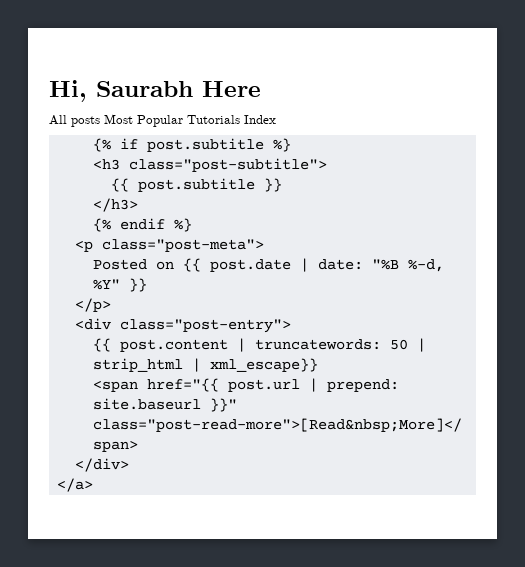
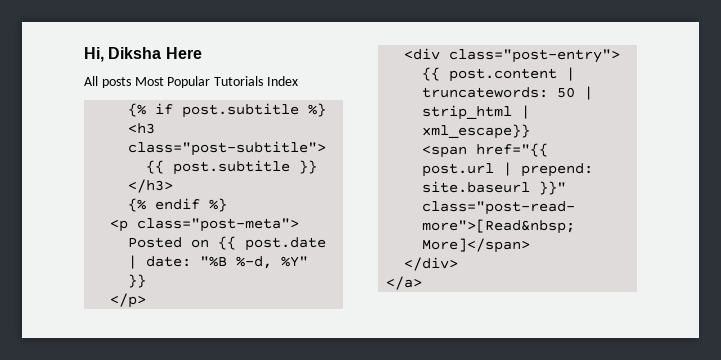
[96,81,193,97] Saurabh -> [108,47,162,59] Diksha

